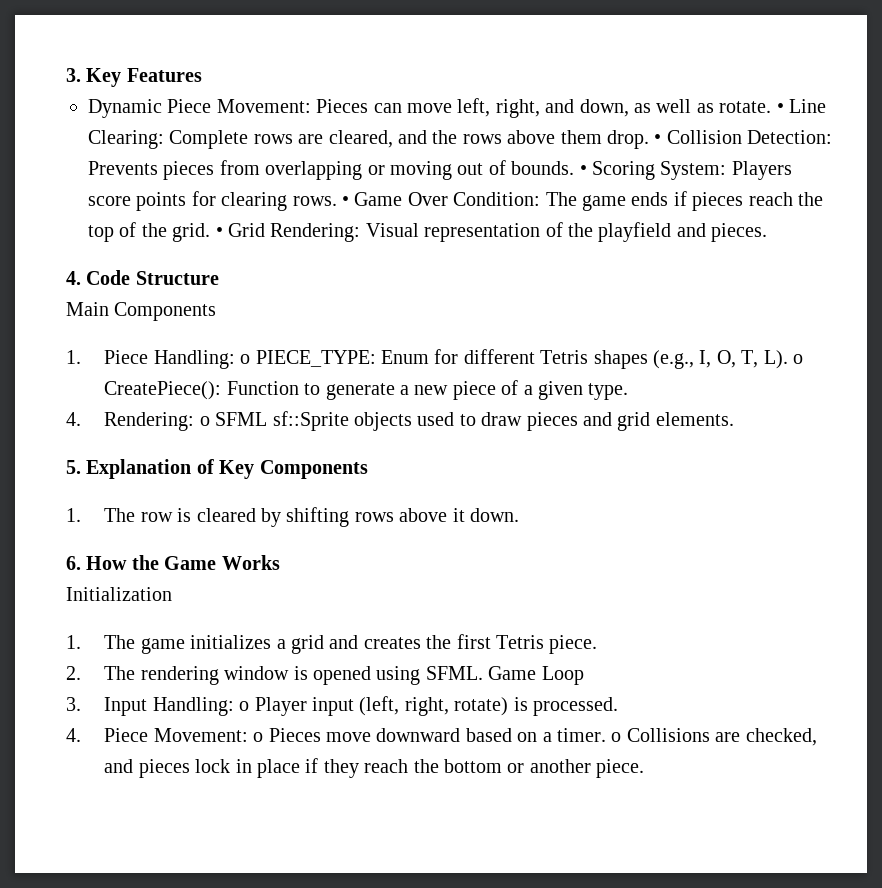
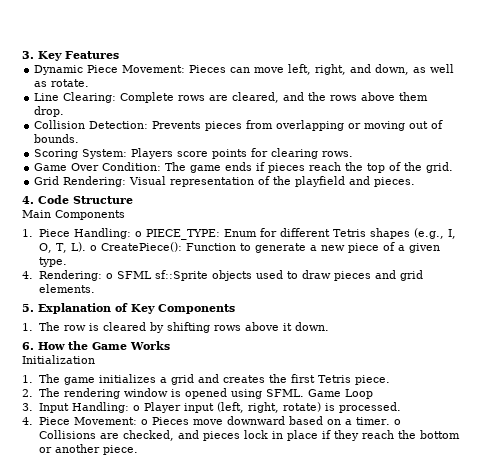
[776,103,784,113] • -> (90, 83) //
[654,134,662,144] • -> (65, 111) //
[579,165,587,175] • -> (80, 138) //
[342,196,349,206] • -> (354, 154) //
[215,227,223,237] • -> (454, 167) //

